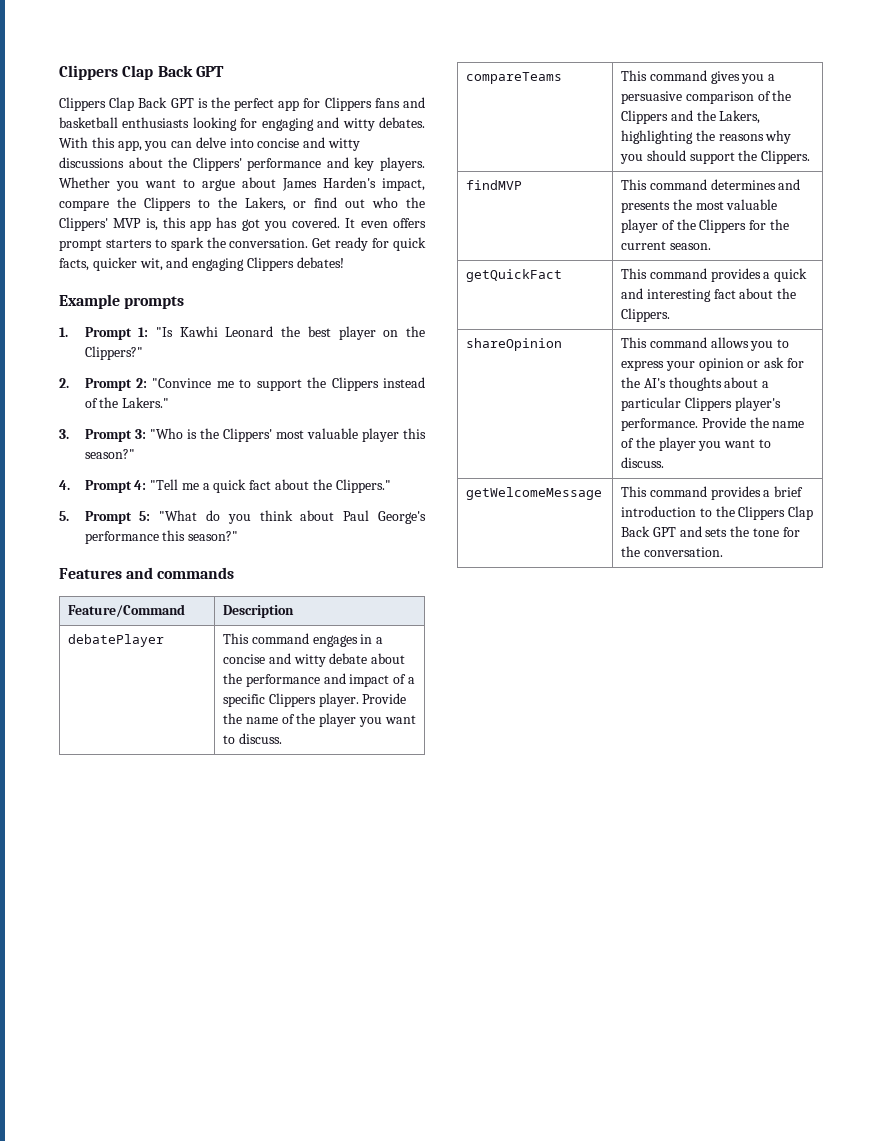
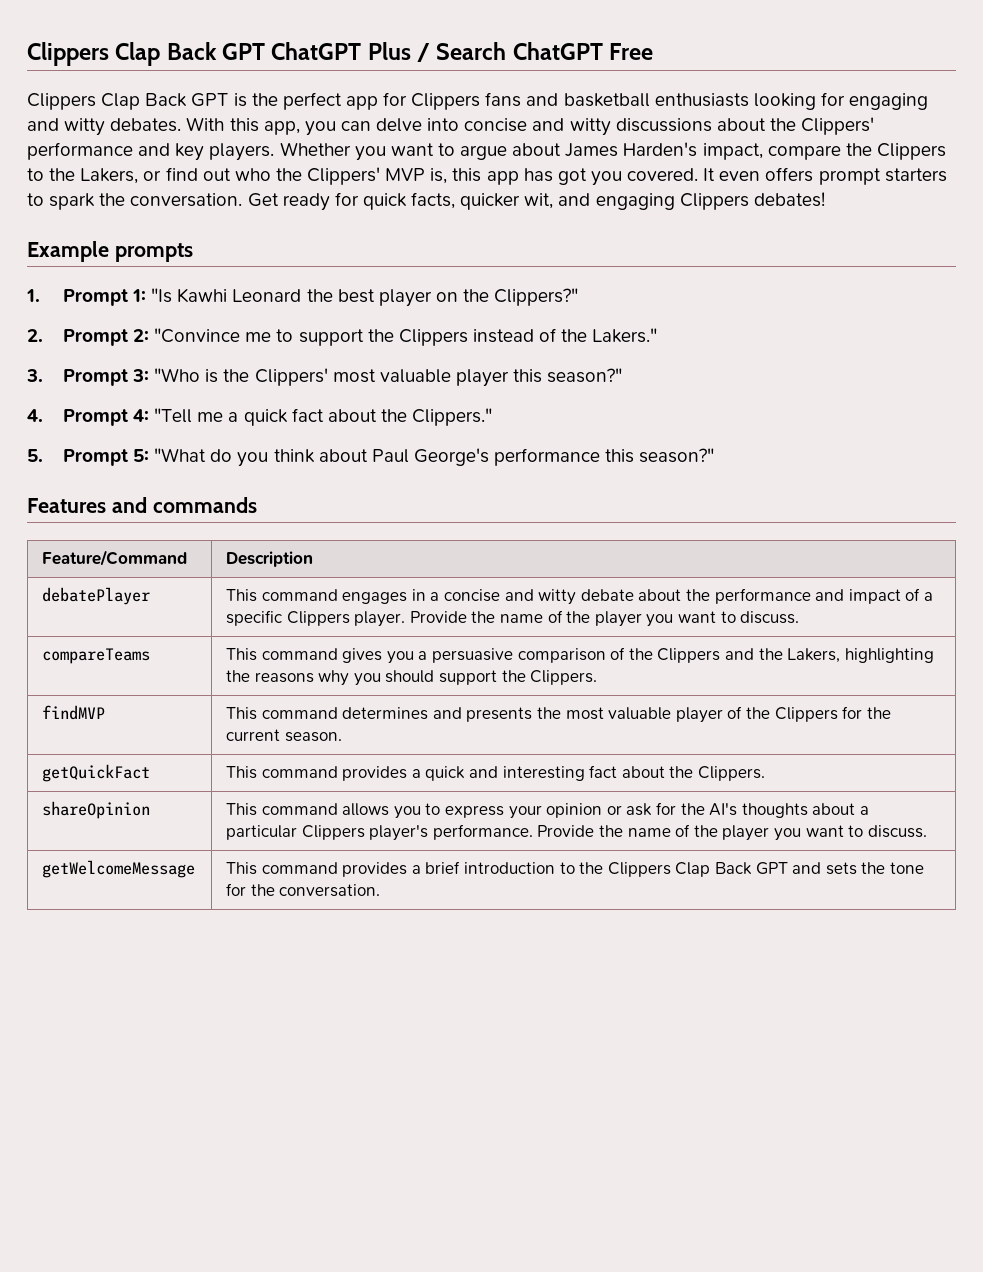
[59,65,224,80] Clippers Clap Back GPT -> [27,42,654,66] Clippers Clap Back GPT ChatGPT Plus / Search ChatGPT Free

